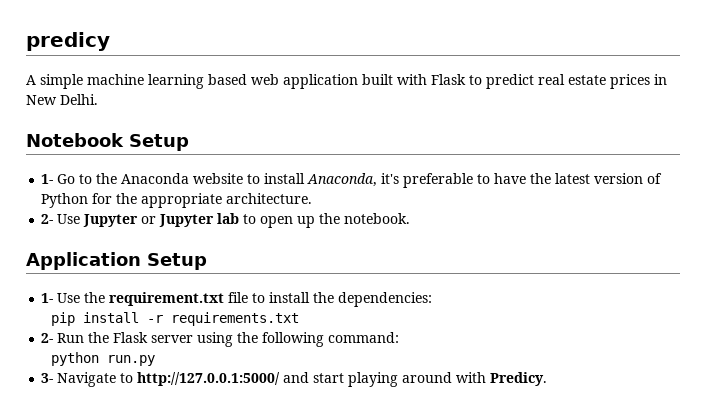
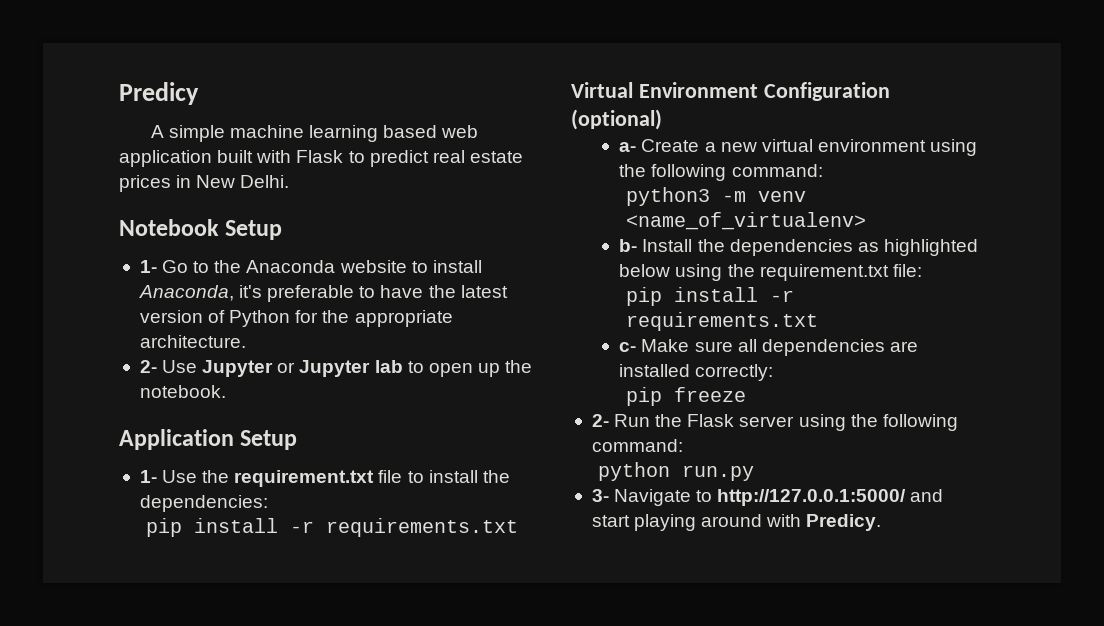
[26,32,110,51] predicy -> [119,82,199,105] Predicy
(300, 319) none -> [571,82,890,101] [571,109,662,130] [619,139,978,156] [619,164,823,181] [625,187,806,206] [625,212,866,230] [619,239,978,256] [619,264,922,281] [625,287,794,306] [625,312,818,331] [619,339,918,356] [619,364,774,381] [625,387,746,406] // Virtual Environment Configuration (optional) // a- Create a new virtual environment using the following command: // python3 -m venv <name_of_virtualenv> // b- Install the dependencies as highlighted below using the requirement.txt file: // pip install -r requirements.txt // c- Make sure all dependencies are installed correctly: // pip freeze

